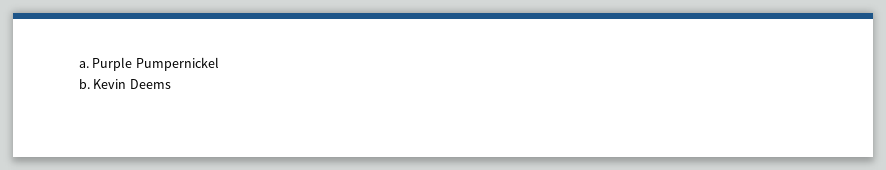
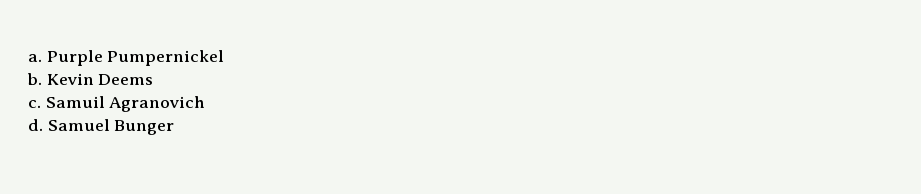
(171, 84) none -> [28,96,206,112] [28,119,175,135] // c. Samuil Agranovich // d. Samuel Bunger

